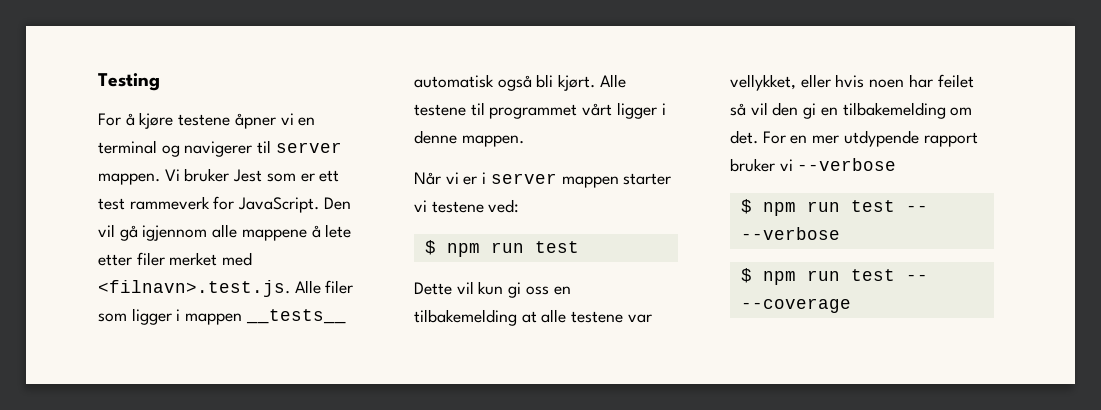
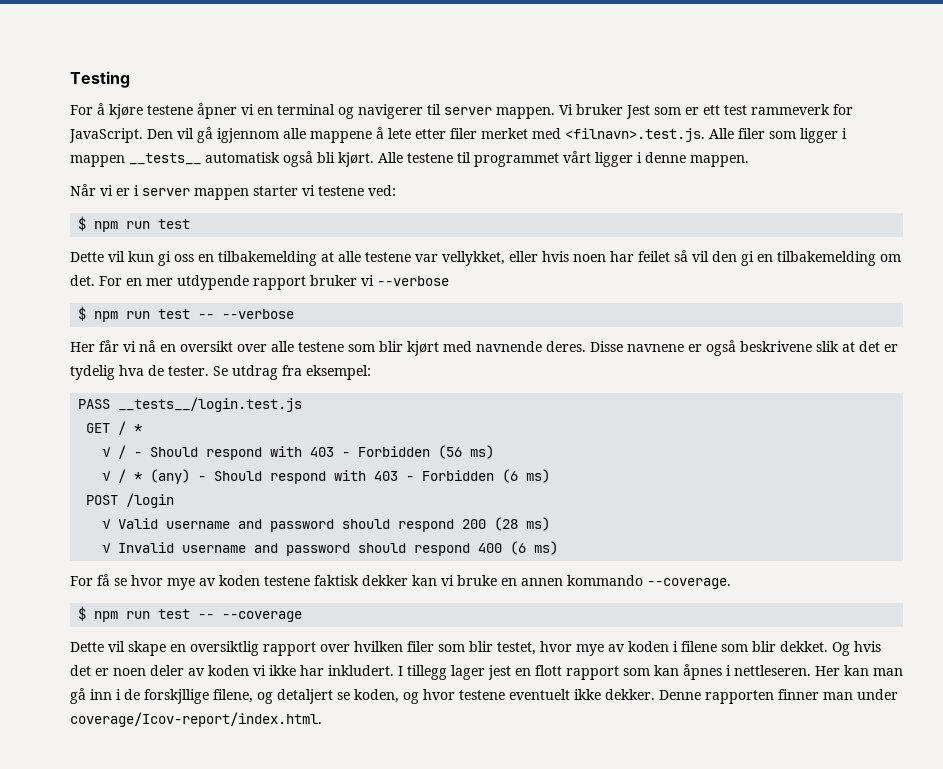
(840, 233) none -> [70,340,898,356] [70,365,371,380] [78,397,303,412] [86,421,143,435] [102,445,495,460] [102,469,551,484] [86,493,175,508] [102,517,551,532] [102,541,559,556] [70,574,731,590] // Her får vi nå en oversikt over alle testene som blir kjørt med navnende deres. Disse navnene er også beskrivene slik at det er tydelig hva de tester. Se utdrag fra eksempel: // PASS __tests__/login.test.js // GET / * // √ / - Should respond with 403 - Forbidden (56 ms) // √ / * (any) - Should respond with 403 - Forbidden (6 ms) // POST /login // √ Valid username and password should respond 200 (28 ms) // √ Invalid username and password should respond 400 (6 ms) // For få se hvor mye av koden testene faktisk dekker kan vi bruke en annen kommando --coverage.
(851, 305) none -> [70,641,881,656] [70,664,903,680] [70,688,898,704] [70,712,322,727] // Dette vil skape en oversiktlig rapport over hvilken filer som blir testet, hvor mye av koden i filene som blir dekket. Og hvis det er noen deler av koden vi ikke har inkludert. I tillegg lager jest en flott rapport som kan åpnes i nettleseren. Her kan man gå inn i de forskjllige filene, og detaljert se koden, og hvor testene eventuelt ikke dekker. Denne rapporten finner man under coverage/Icov-report/index.html.

